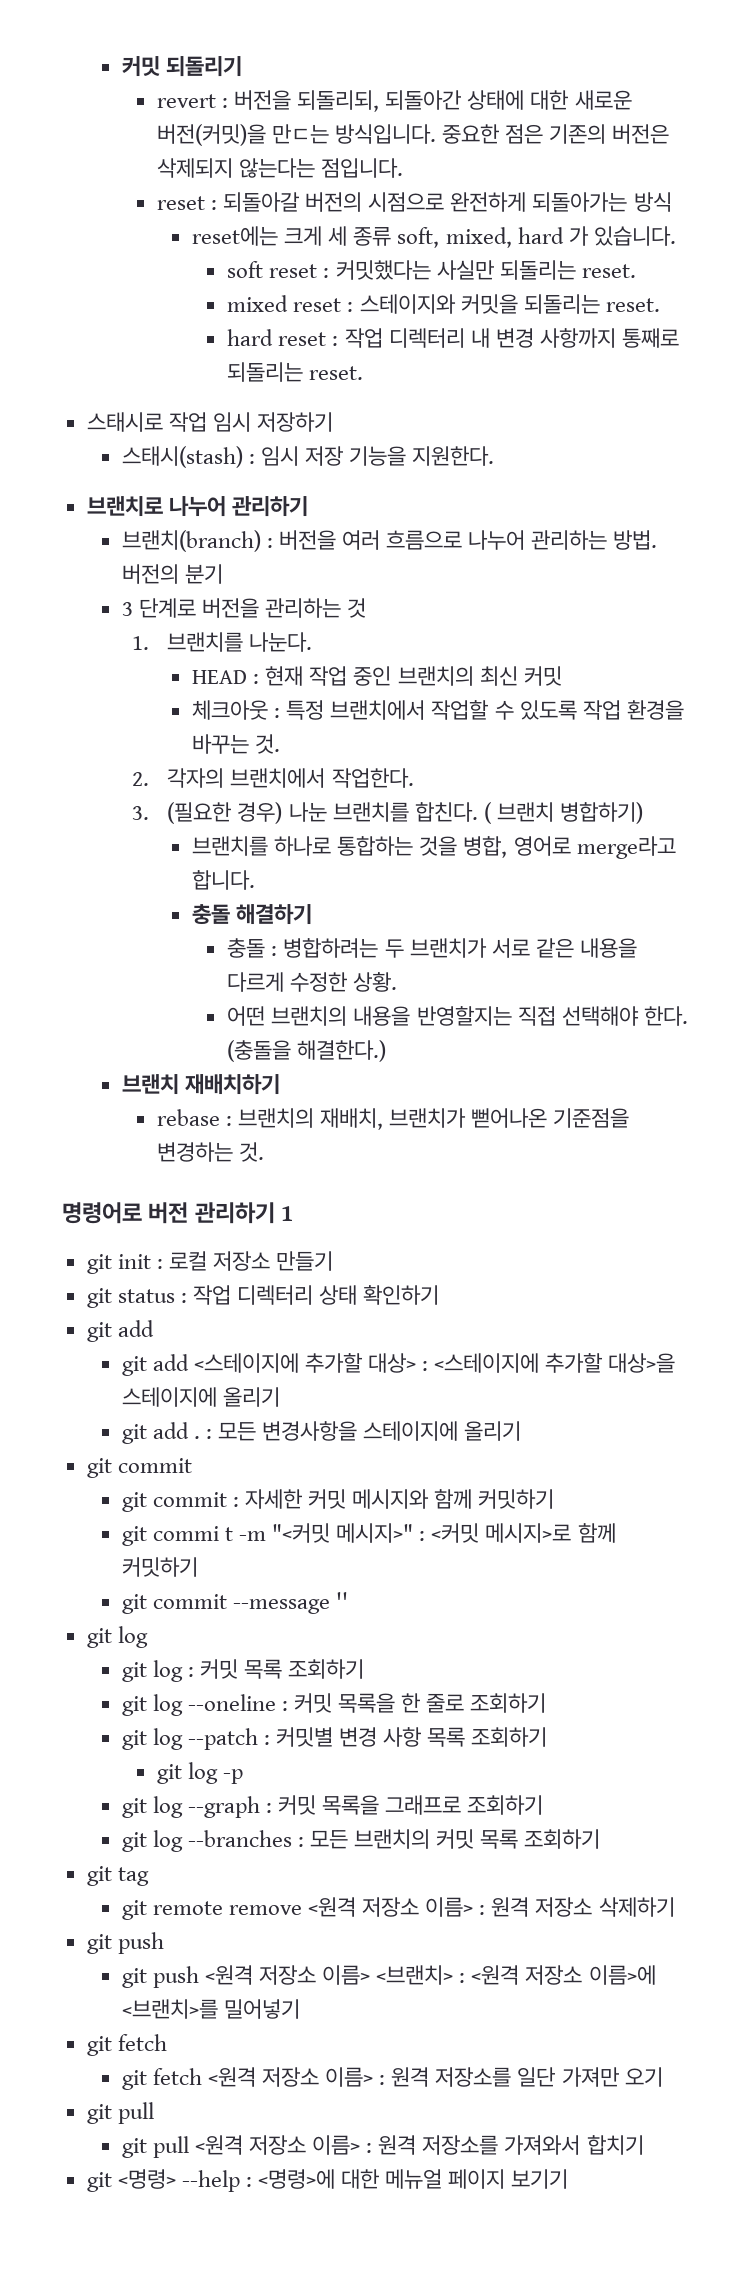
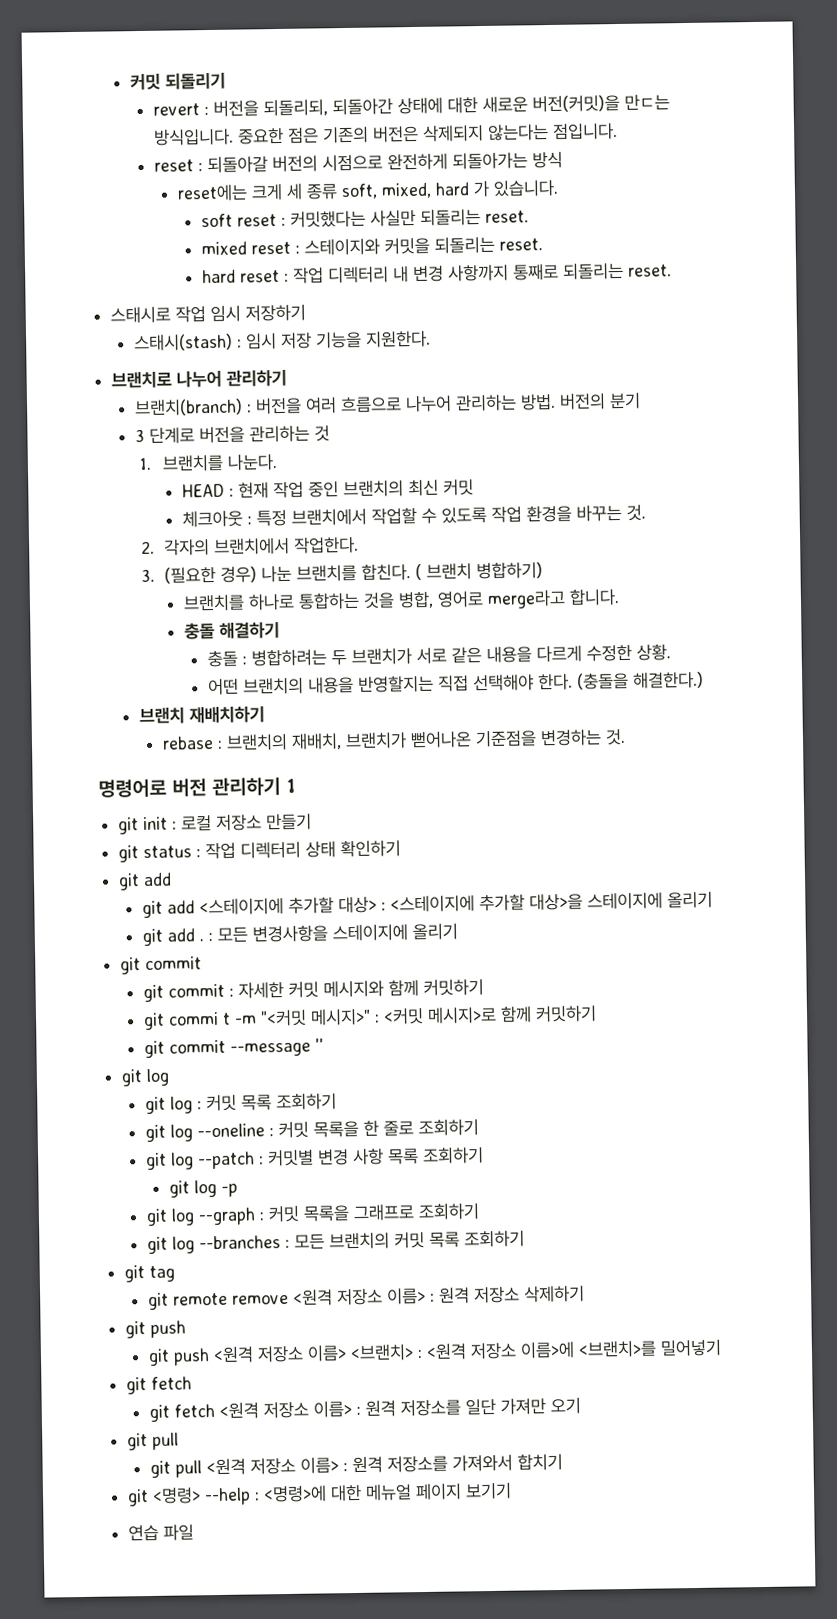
(569, 2179) none -> [128,1524,195,1542] // 연습 파일

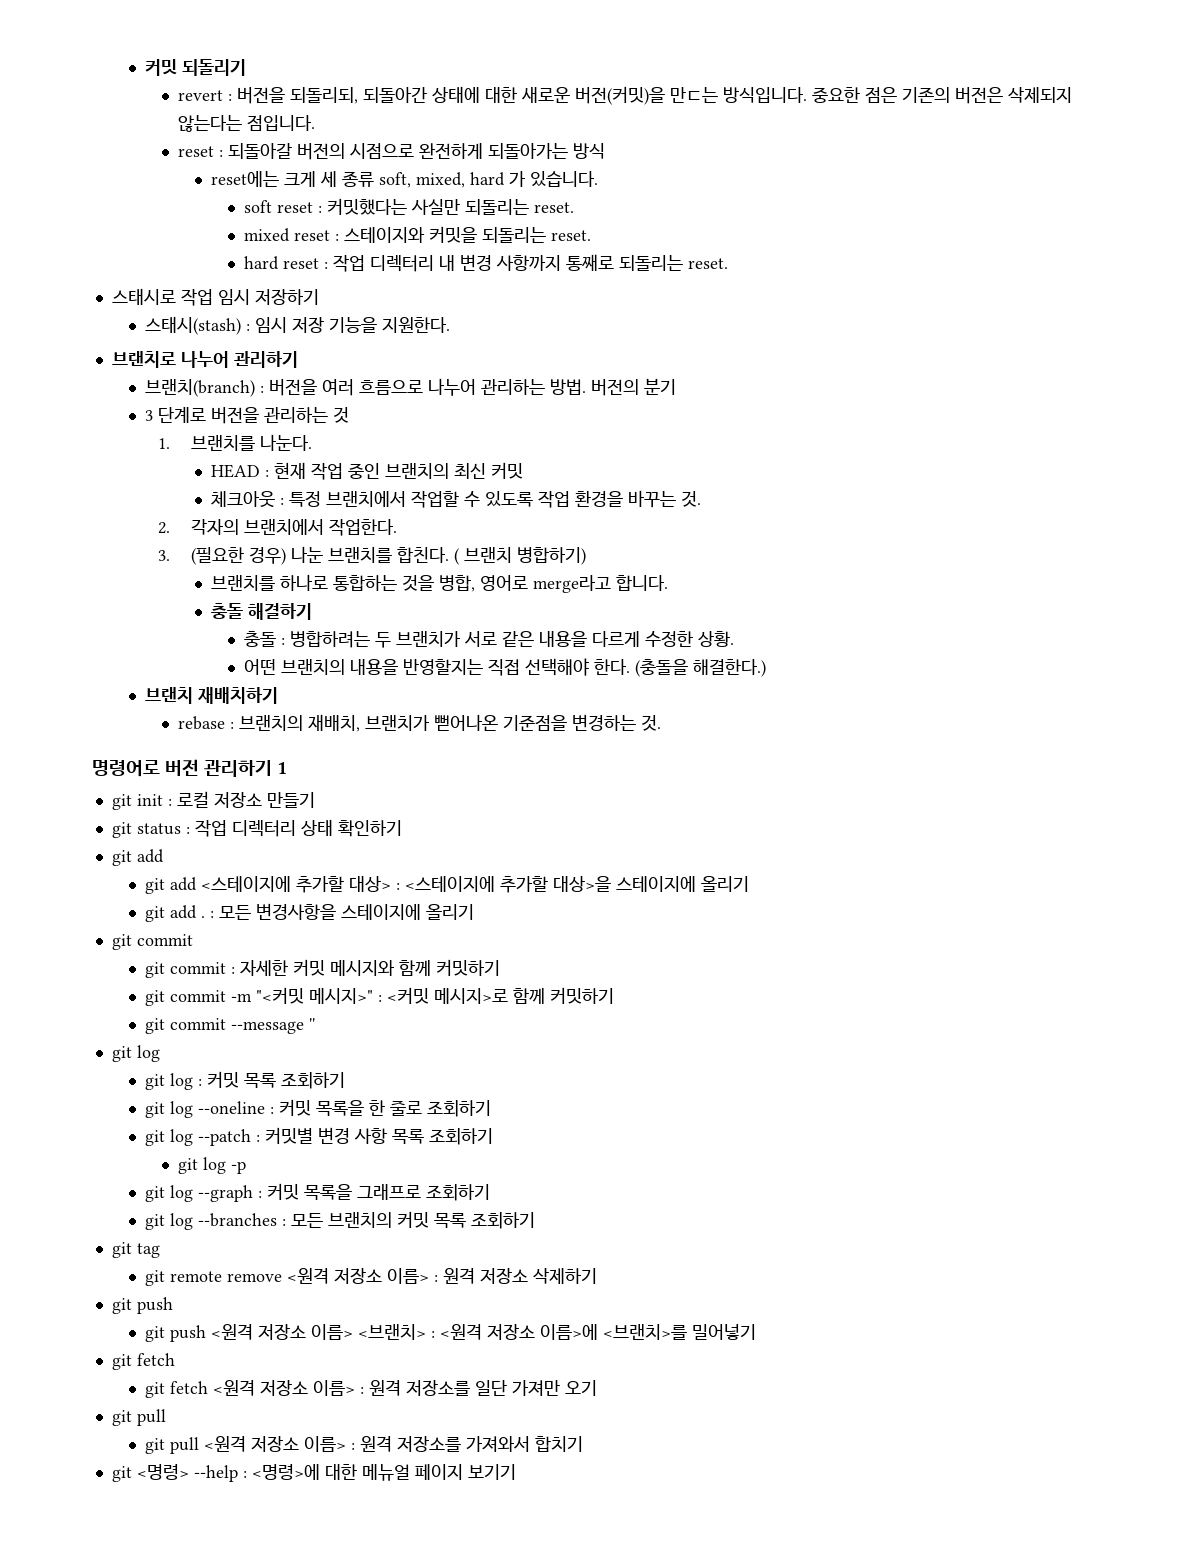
[168,1011,232,1026] commi t -> [169,990,226,1002] commit
[128,1524,195,1542] // 연습 파일 -> (516, 1472) none

